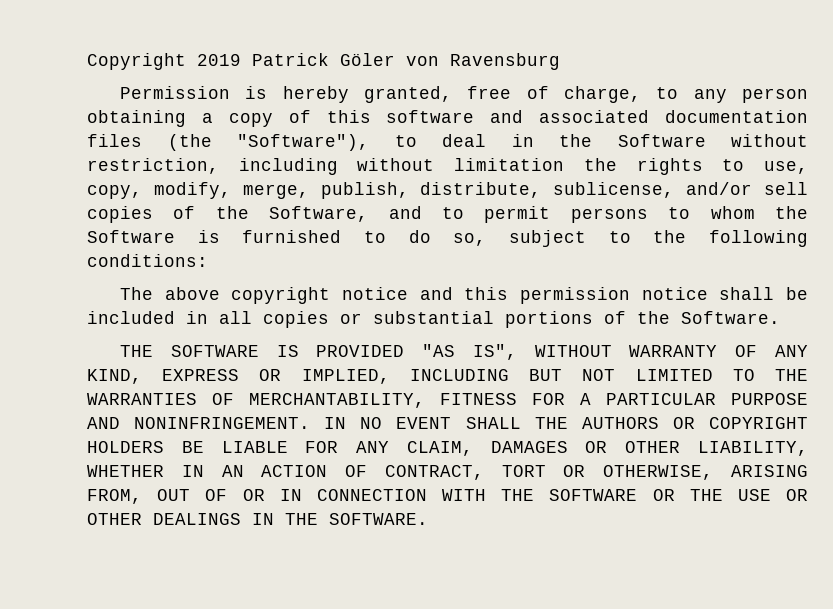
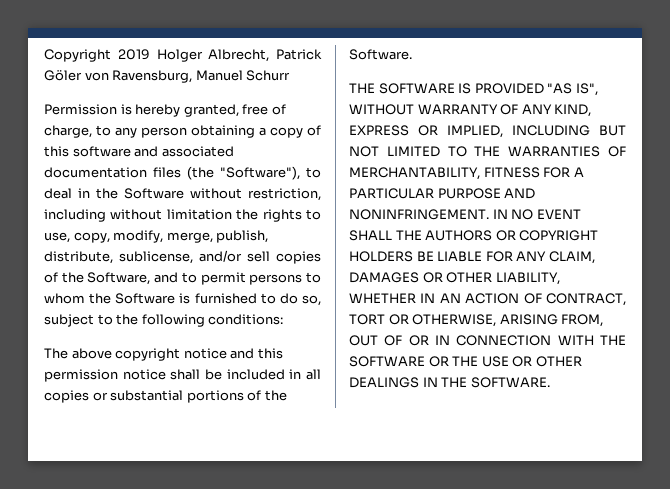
(241, 60) none -> [156,49,270,62] Holger Albrecht,
[450,53,560,70] Ravensburg -> [112,70,291,83] Ravensburg, Manuel Schurr

